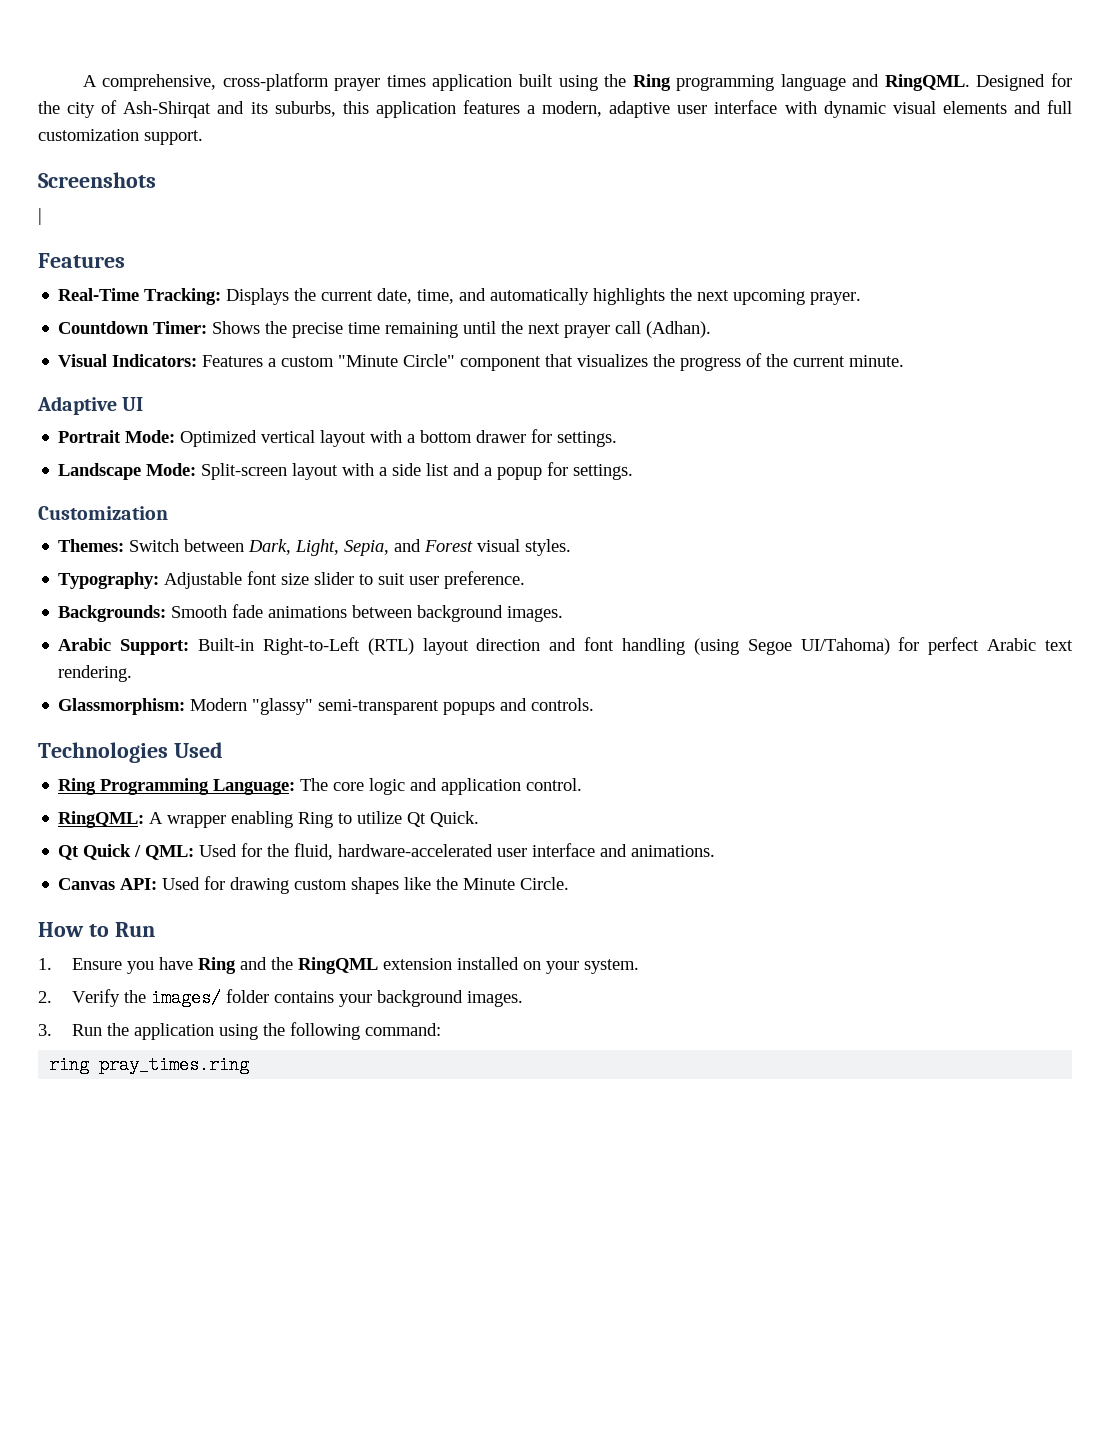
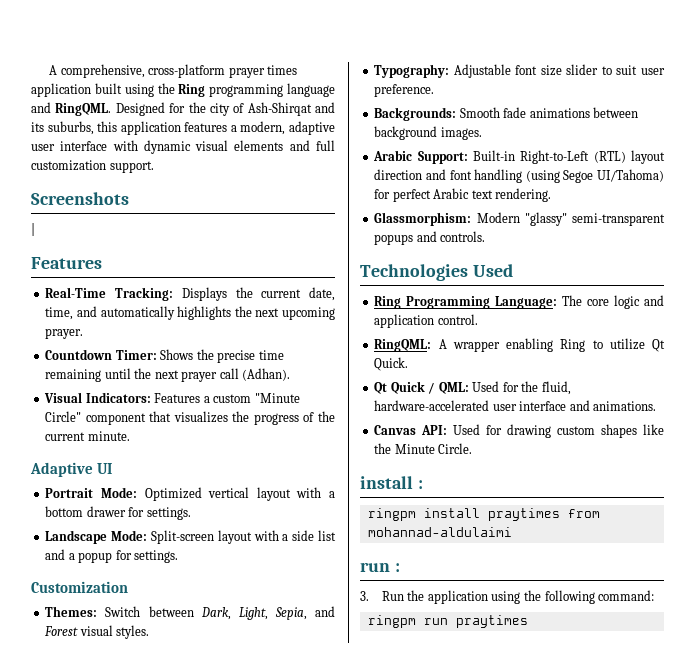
[38,922,155,937] [38,957,639,974] [38,989,523,1007] How to Run // 1. Ensure you have Ring and the RingQML extension installed on your system. // 2. Verify the images/ folder contains your background images. -> [360,476,423,489] [367,508,600,521] [367,527,512,537] [360,562,400,572] install : // ringpm install praytimes from mohannad-aldulaimi // run :
[49,1056,250,1074] ring pray_times.ring -> [367,615,528,628] ringpm run praytimes

